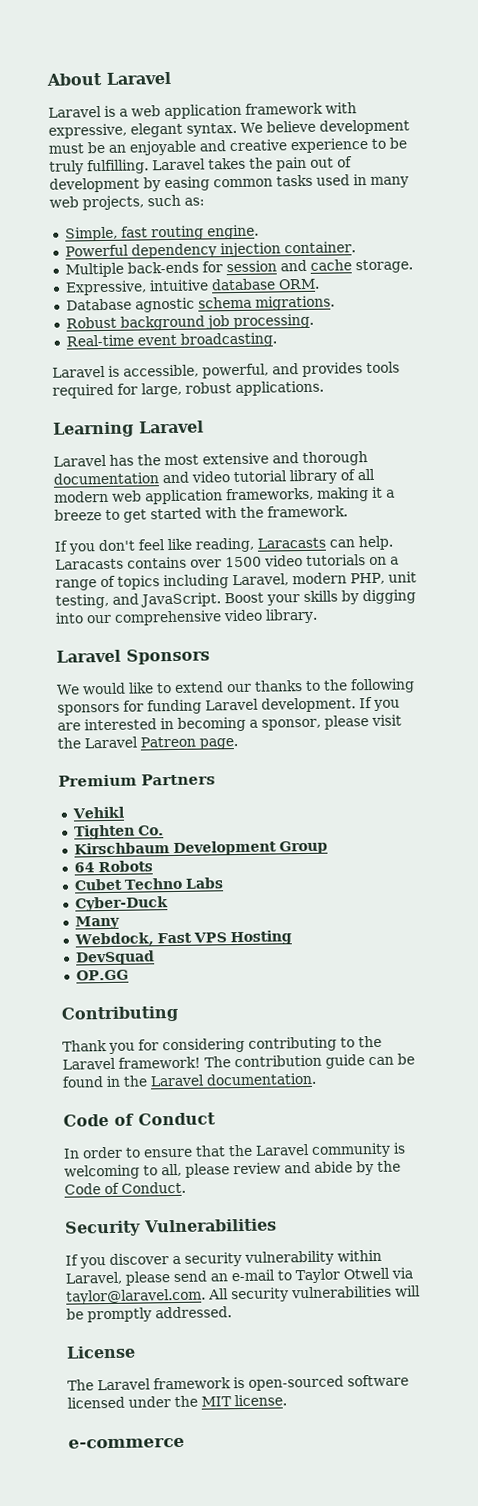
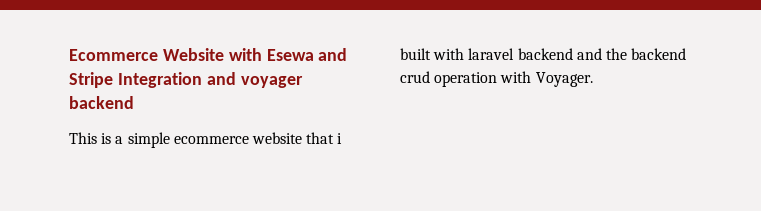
[46,71,171,86] [48,102,357,120] [48,119,410,139] [48,137,407,156] [49,156,353,175] [49,174,409,193] [49,194,205,211] [64,224,259,242] [64,241,356,259] [64,259,413,278] [64,278,320,296] [65,295,335,313] [65,313,314,331] [65,332,277,348] [52,361,400,379] [52,380,324,399] [53,420,204,438] [53,451,368,467] [53,468,375,485] [54,486,395,505] [54,505,348,523] [54,535,393,555] [55,554,399,570] [55,571,417,591] [55,589,416,609] [55,608,318,626] [56,648,210,665] [56,678,415,695] [57,696,400,716] [57,714,402,732] [57,736,238,750] [58,773,215,787] [71,806,124,819] [73,824,164,840] [73,840,328,857] [73,860,153,873] [73,877,224,891] [74,896,168,912] [74,915,120,930] [73,930,292,947] [74,950,155,966] [75,969,129,981] [61,1005,179,1023] [62,1035,382,1054] [62,1053,415,1070] [62,1072,316,1088] [63,1112,216,1127] [63,1142,406,1159] [64,1160,401,1180] [64,1181,186,1195] [65,1218,277,1237] [65,1249,382,1269] [65,1267,413,1286] [66,1285,421,1305] [66,1306,232,1323] [66,1345,136,1359] [67,1374,409,1391] [67,1394,287,1409] [68,1437,185,1449] About Laravel // Laravel is a web application framework with expressive, elegant syntax. We believe development must be an enjoyable and creative experience to be truly fulfilling. Laravel takes the pain out of development by easing common tasks used in many web projects, such as: // Simple, fast routing engine. // Powerful dependency injection container. // Multiple back-ends for session and cache storage. // Expressive, intuitive database ORM. // Database agnostic schema migrations. // Robust background job processing. // Real-time event broadcasting. // Laravel is accessible, powerful, and provides tools required for large, robust applications. // Learning Laravel // Laravel has the most extensive and thorough documentation and video tutorial library of all modern web application frameworks, making it a breeze to get started with the framework. // If you don't feel like reading, Laracasts can help. Laracasts contains over 1500 video tutorials on a range of topics including Laravel, modern PHP, unit testing, and JavaScript. Boost your skills by digging into our comprehensive video library. // Laravel Sponsors // We would like to extend our thanks to the following sponsors for funding Laravel development. If you are interested in becoming a sponsor, please visit the Laravel Patreon page. // Premium Partners // Vehikl // Tighten Co. // Kirschbaum Development Group // 64 Robots // Cubet Techno Labs // Cyber-Duck // Many // Webdock, Fast VPS Hosting // DevSquad // OP.GG // Contributing // Thank you for considering contributing to the Laravel framework! The contribution guide can be found in the Laravel documentation. // Code of Conduct // In order to ensure that the Laravel community is welcoming to all, please review and abide by the Code of Conduct. // Security Vulnerabilities // If you discover a security vulnerability within Laravel, please send an e-mail to Taylor Otwell via taylor@laravel.com. All security vulnerabilities will be promptly addressed. // License // The Laravel framework is open-sourced software licensed under the MIT license. // e-commerce -> [69,48,348,61] [69,72,303,88] [69,96,134,109] [69,132,343,148] [400,48,687,60] [400,71,593,87] Ecommerce Website with Esewa and Stripe Integration and voyager backend // This is a simple ecommerce website that i built with laravel backend and the backend crud operation with Voyager.

